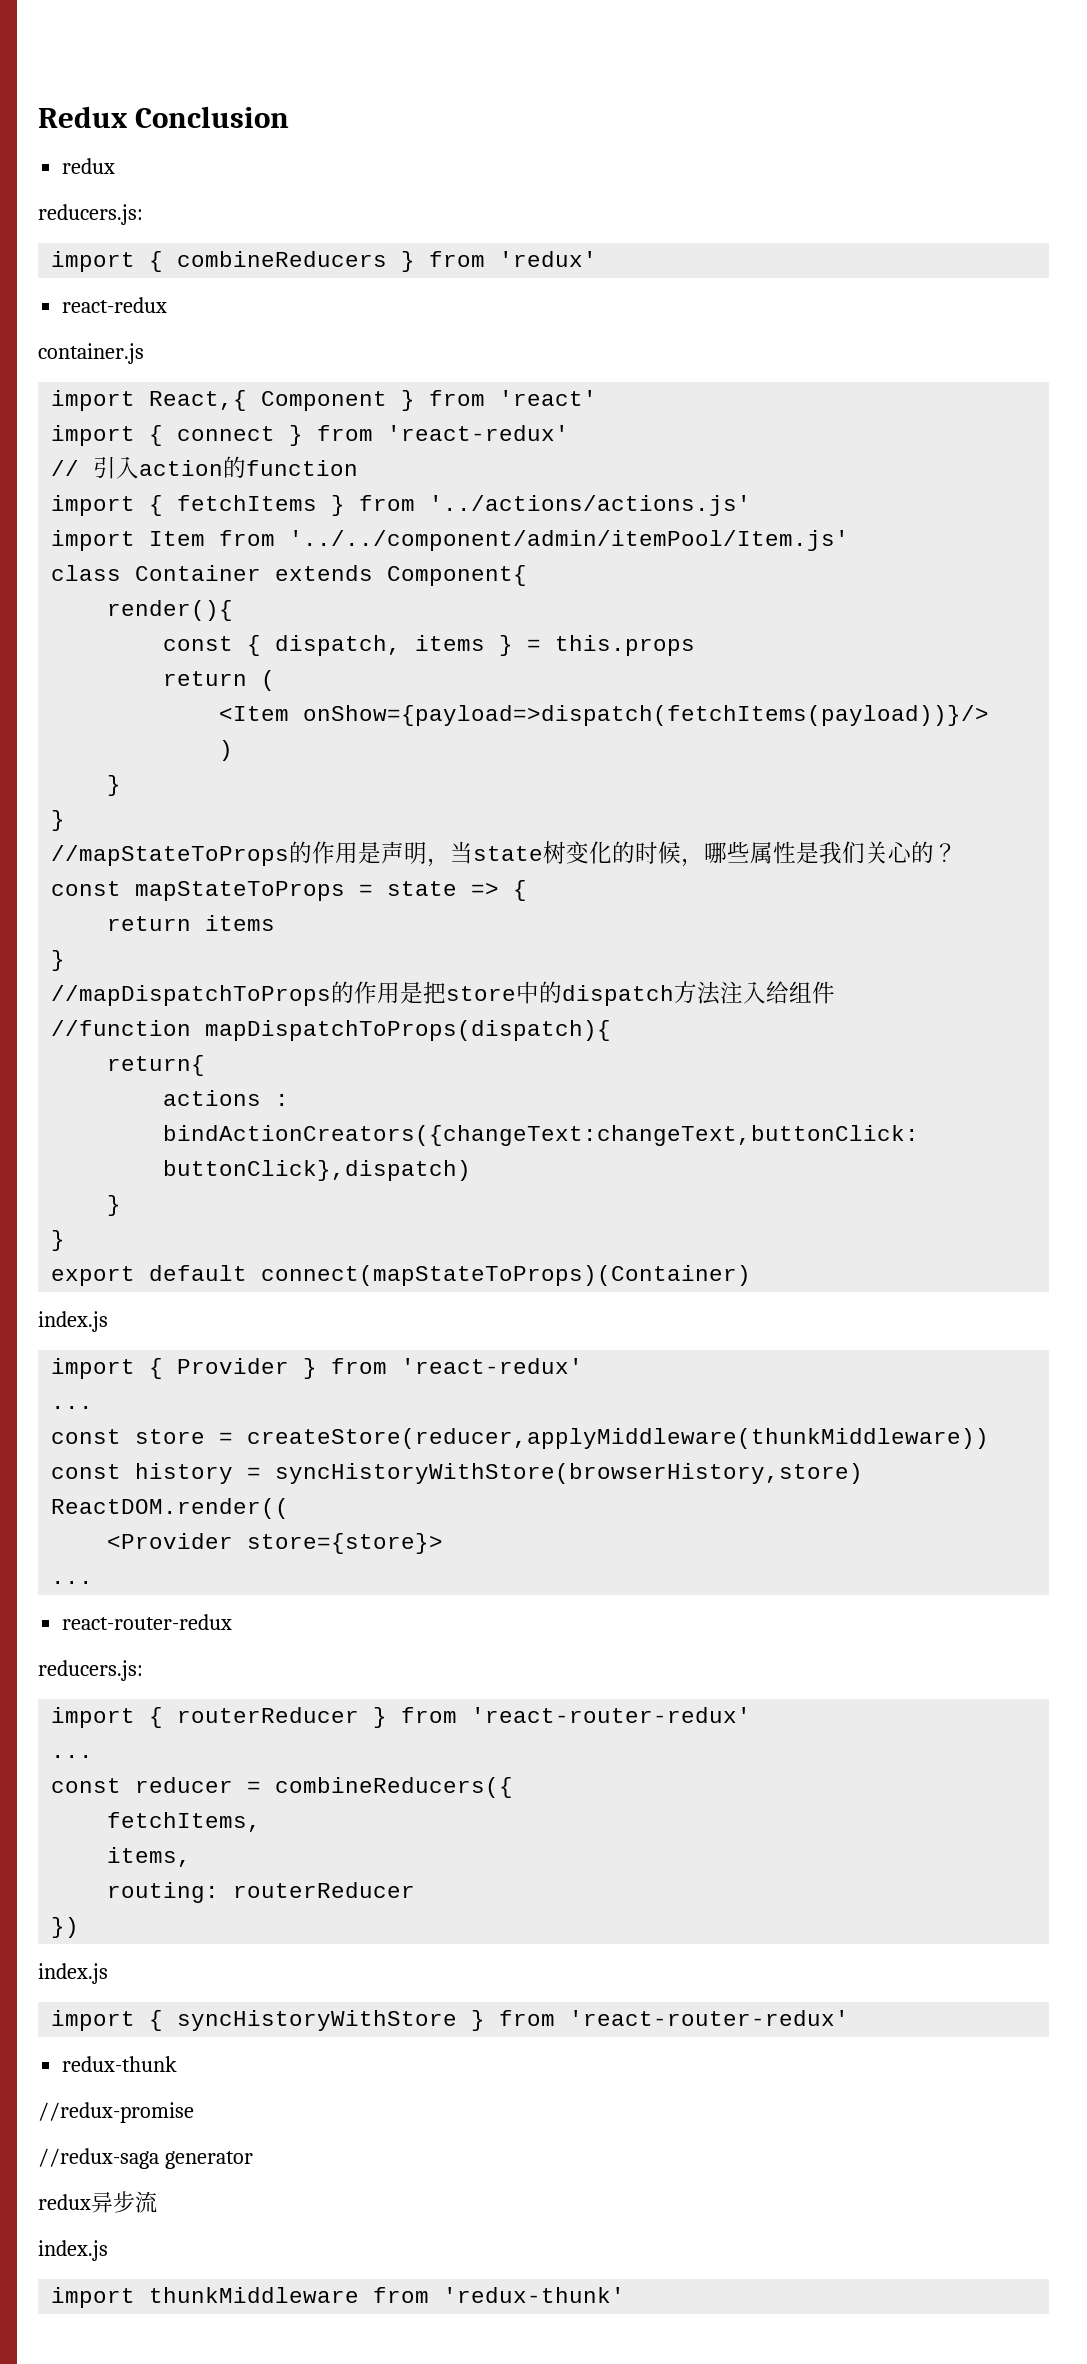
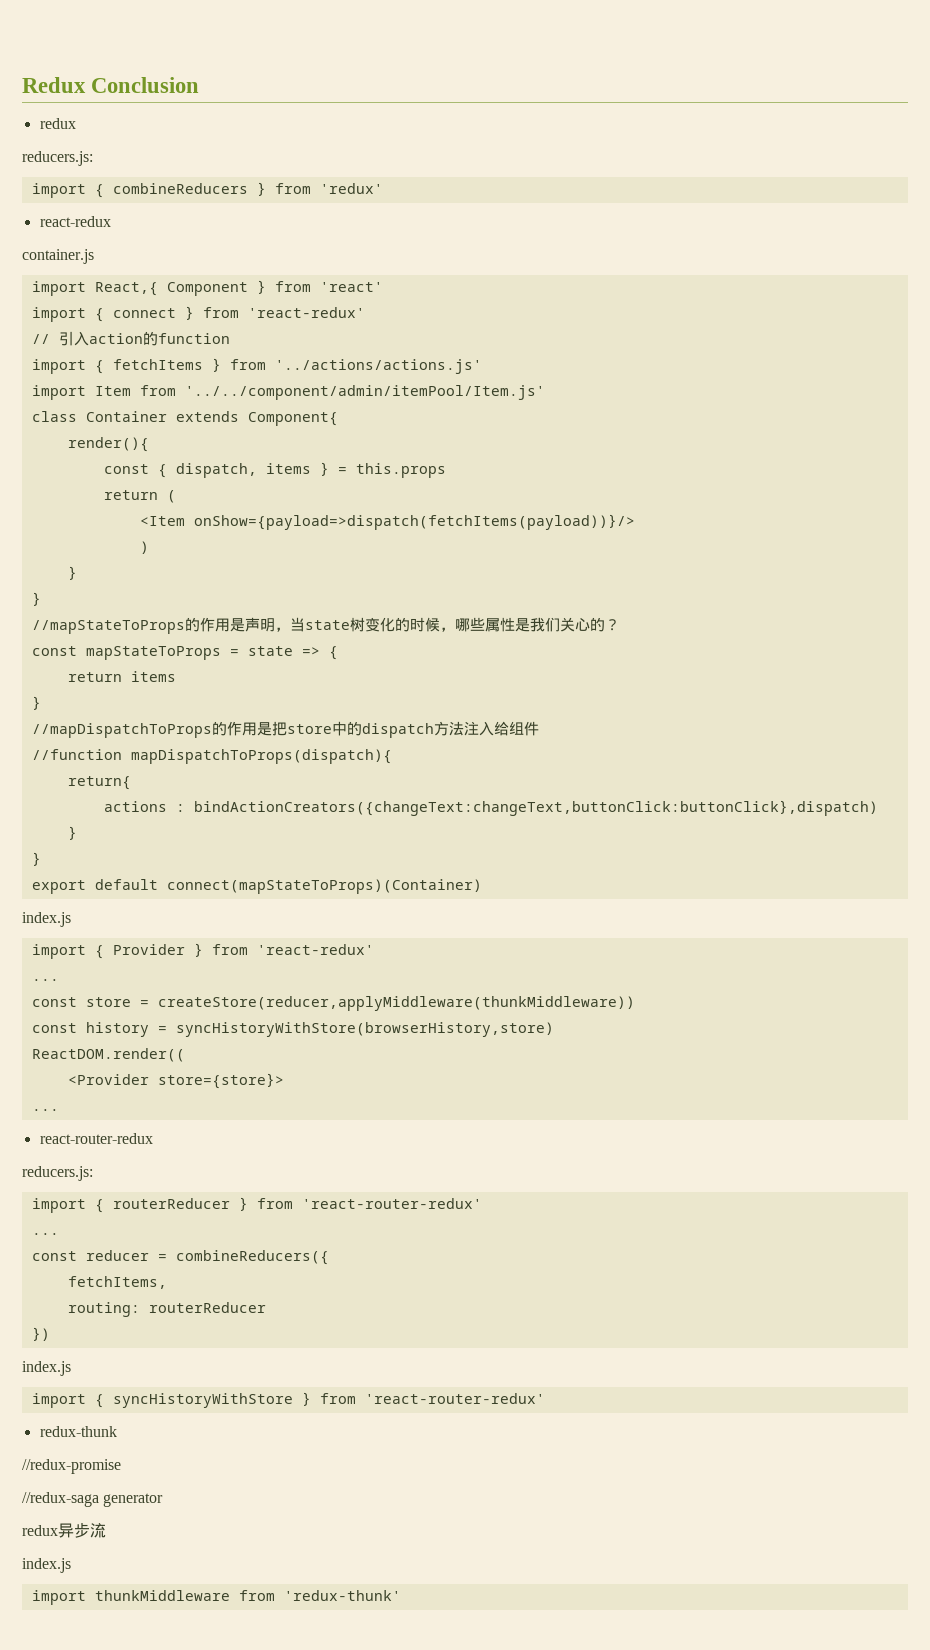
[107,1847,192,1867] // items, -> (167, 1282) none

